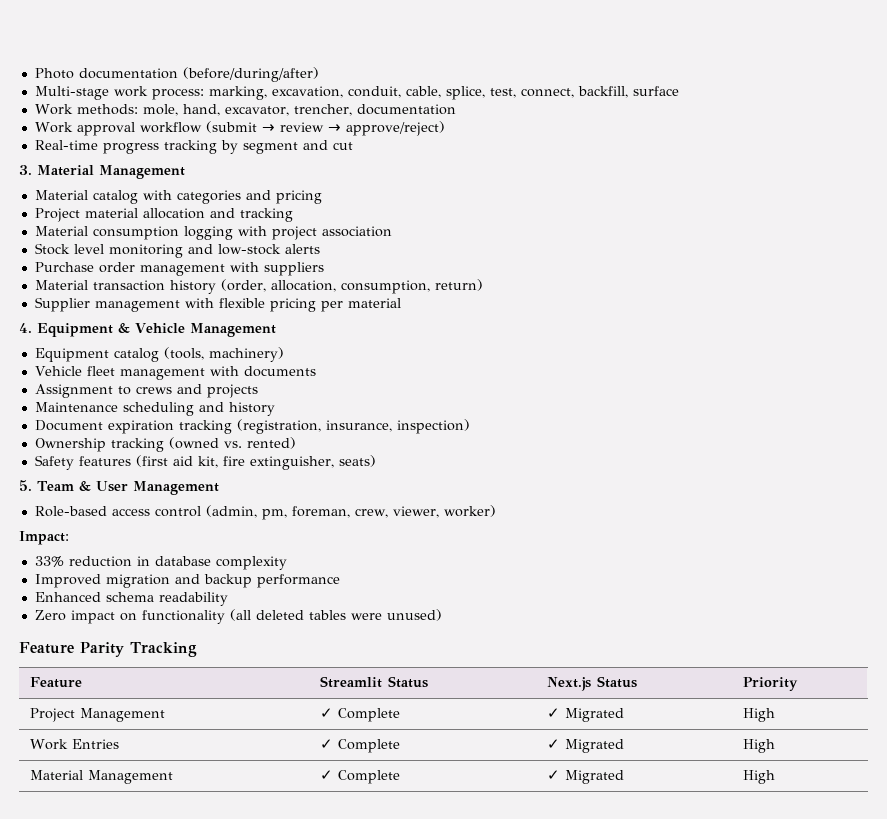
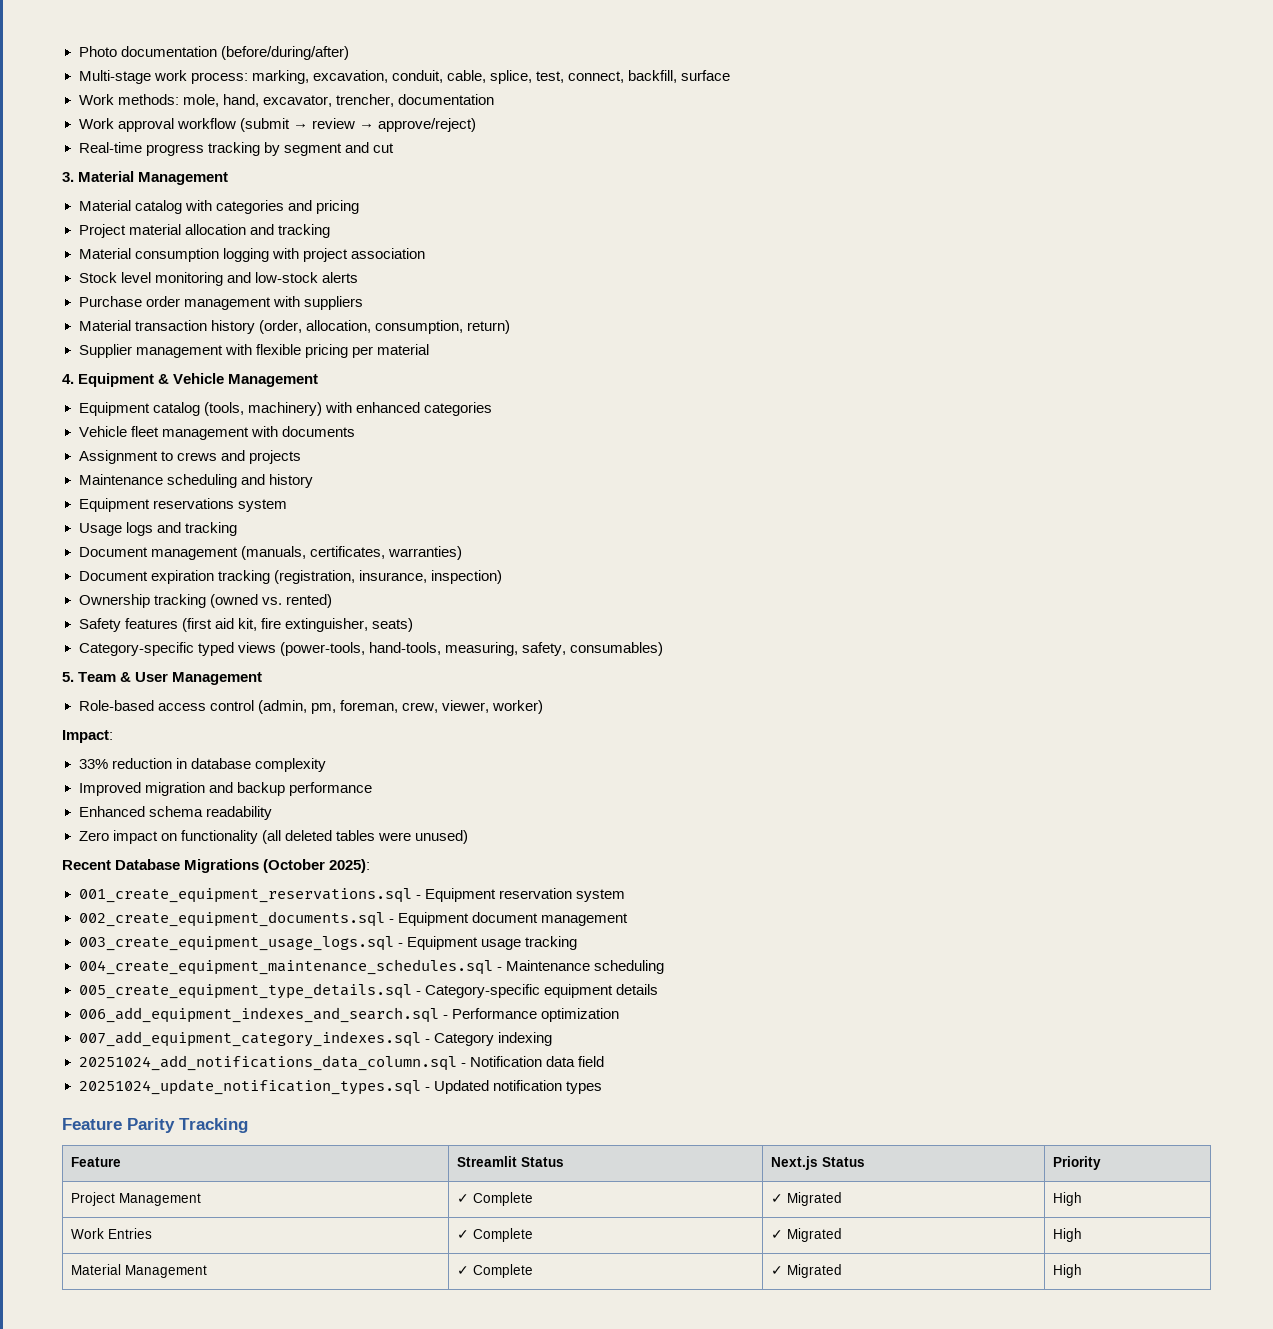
(284, 354) none -> [324,402,492,416] with enhanced categories
(275, 409) none -> [78,498,287,512] [78,522,237,536] [78,546,462,560] // Equipment reservations system // Usage logs and tracking // Document management (manuals, certificates, warranties)
(376, 461) none -> [78,642,663,656] // Category-specific typed views (power-tools, hand-tools, measuring, safety, consumables)
(442, 615) none -> [62,859,371,873] [78,888,625,903] [78,911,628,927] [78,936,577,951] [78,959,664,975] [78,983,658,999] [78,1007,619,1023] [78,1031,552,1047] [78,1055,604,1071] [78,1079,602,1095] // Recent Database Migrations (October 2025): // 001_create_equipment_reservations.sql - Equipment reservation system // 002_create_equipment_documents.sql - Equipment document management // 003_create_equipment_usage_logs.sql - Equipment usage tracking // 004_create_equipment_maintenance_schedules.sql - Maintenance scheduling // 005_create_equipment_type_details.sql - Category-specific equipment details // 006_add_equipment_indexes_and_search.sql - Performance optimization // 007_add_equipment_category_indexes.sql - Category indexing // 20251024_add_notifications_data_column.sql - Notification data field // 20251024_update_notification_types.sql - Updated notification types

